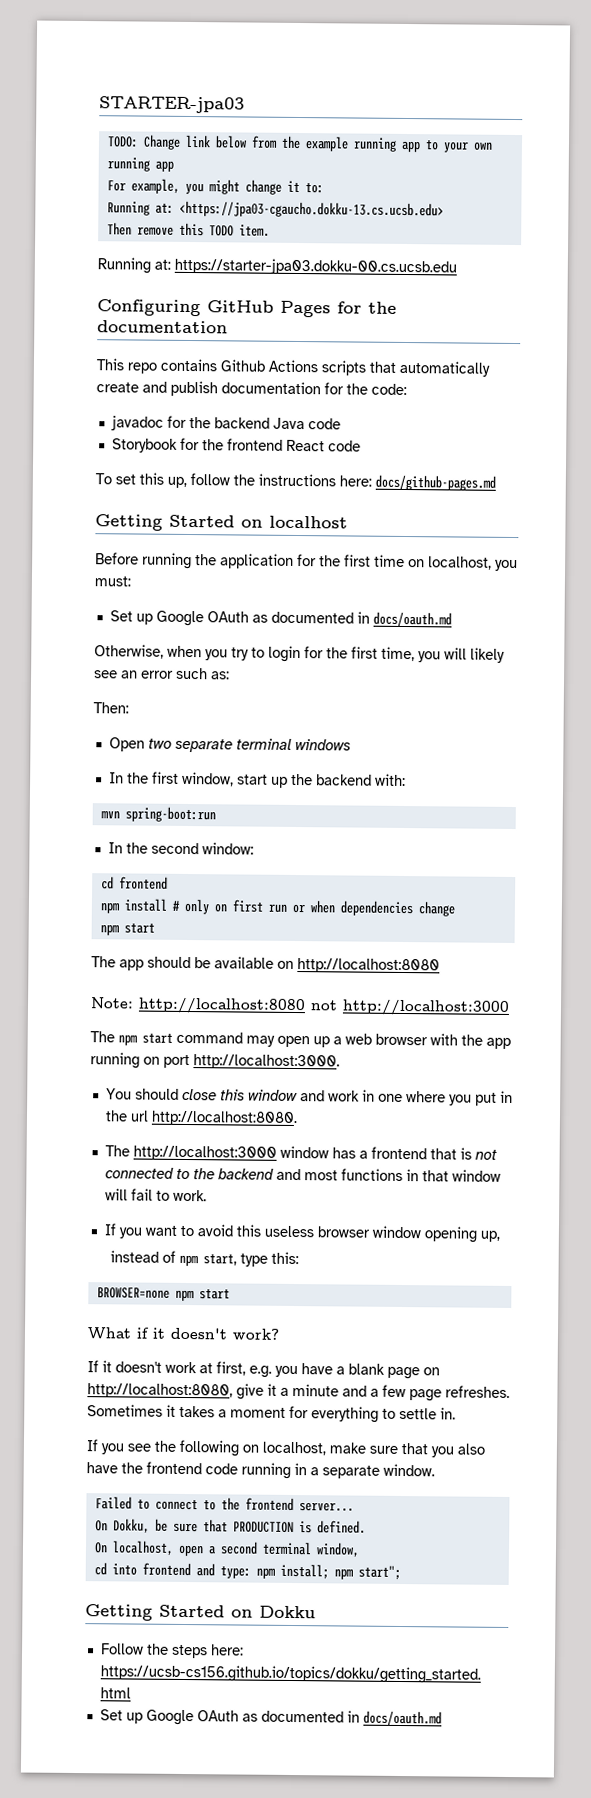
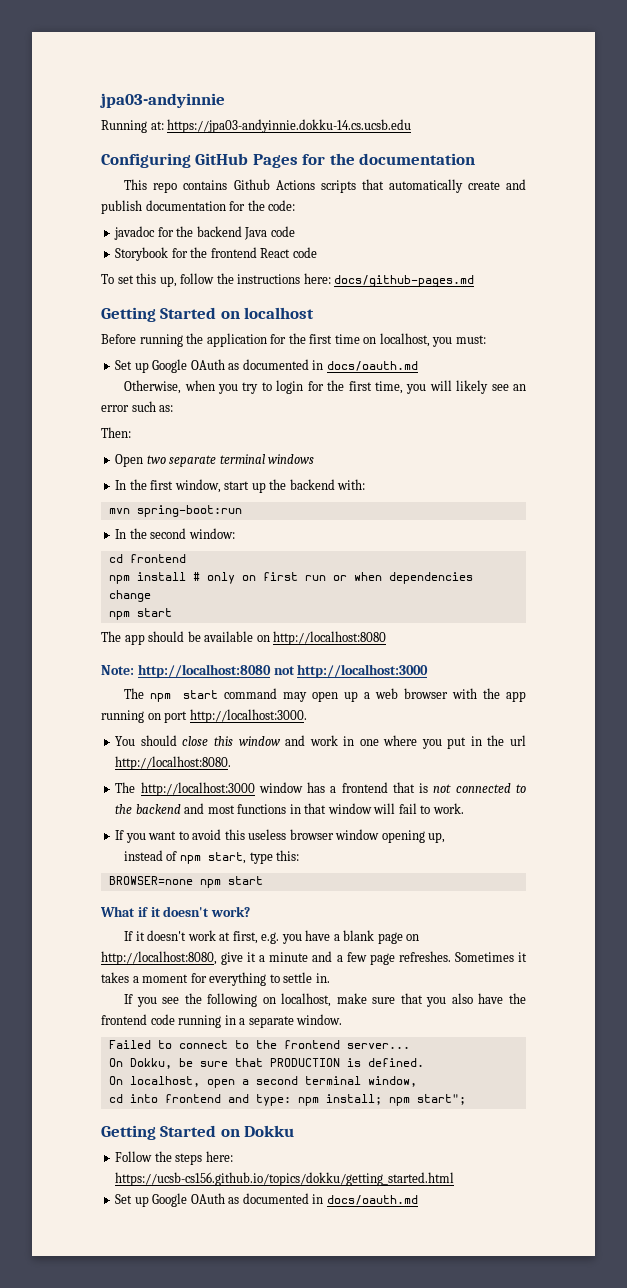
[99,96,245,114] [106,134,493,153] [106,157,174,172] [106,178,324,195] [106,200,444,219] [106,222,270,237] [97,257,457,276] STARTER-jpa03 // TODO: Change link below from the example running app to your own running app // For example, you might change it to: // Running at: <https://jpa03-cgaucho.dokku-13.cs.ucsb.edu> // Then remove this TODO item. // Running at: https://starter-jpa03.dokku-00.cs.ucsb.edu -> [100,93,225,108] [101,119,412,133] jpa03-andyinnie // Running at: https://jpa03-andyinnie.dokku-14.cs.ucsb.edu

